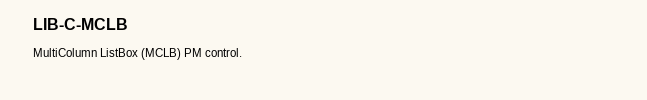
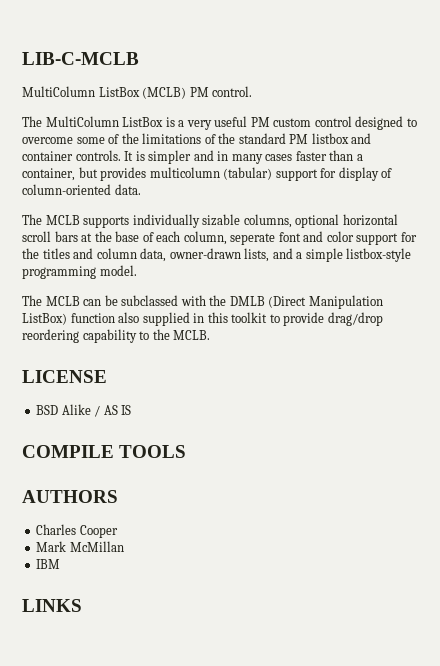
(243, 52) none -> [22,116,417,130] [22,133,372,144] [22,150,363,164] [22,167,393,181] [22,184,141,195] [22,214,398,228] [22,231,417,245] [22,248,412,262] [22,265,137,279] [22,295,383,309] [22,312,383,326] [22,329,211,343] [22,370,107,383] [36,404,132,417] [22,445,187,458] [22,490,118,503] [36,524,118,538] [36,541,124,552] [36,559,61,569] [22,599,82,612] // The MultiColumn ListBox is a very useful PM custom control designed to overcome some of the limitations of the standard PM listbox and container controls. It is simpler and in many cases faster than a container, but provides multicolumn (tabular) support for display of column-oriented data. // The MCLB supports individually sizable columns, optional horizontal scroll bars at the base of each column, seperate font and color support for the titles and column data, owner-drawn lists, and a simple listbox-style programming model. // The MCLB can be subclassed with the DMLB (Direct Manipulation ListBox) function also supplied in this toolkit to provide drag/drop reordering capability to the MCLB. // LICENSE // BSD Alike / AS IS // COMPILE TOOLS // AUTHORS // Charles Cooper // Mark McMillan // IBM // LINKS

